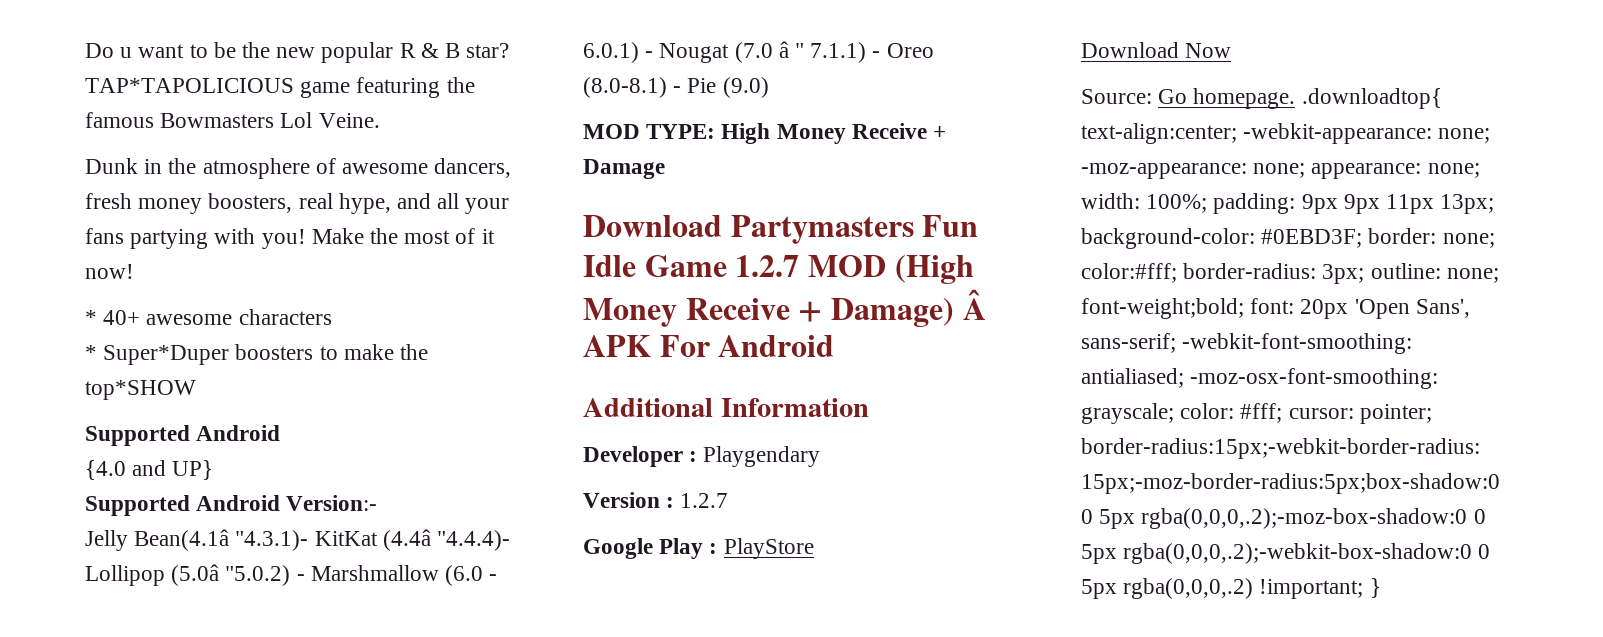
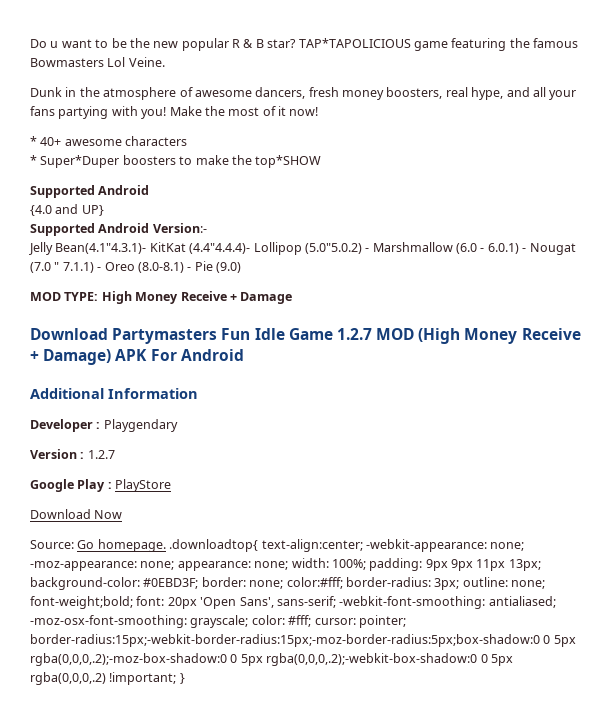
[134,529,511,551] [85,564,291,586] Bean(4.1â "4.3.1)- KitKat (4.4â "4.4.4)- Lollipop (5.0â "5.0.2) -> [55,242,362,255] Bean(4.1"4.3.1)- KitKat (4.4"4.4.4)- Lollipop (5.0"5.0.2)
[778,41,789,58] â -> (51, 267) none
[962,289,986,320] Â -> (112, 357) none

